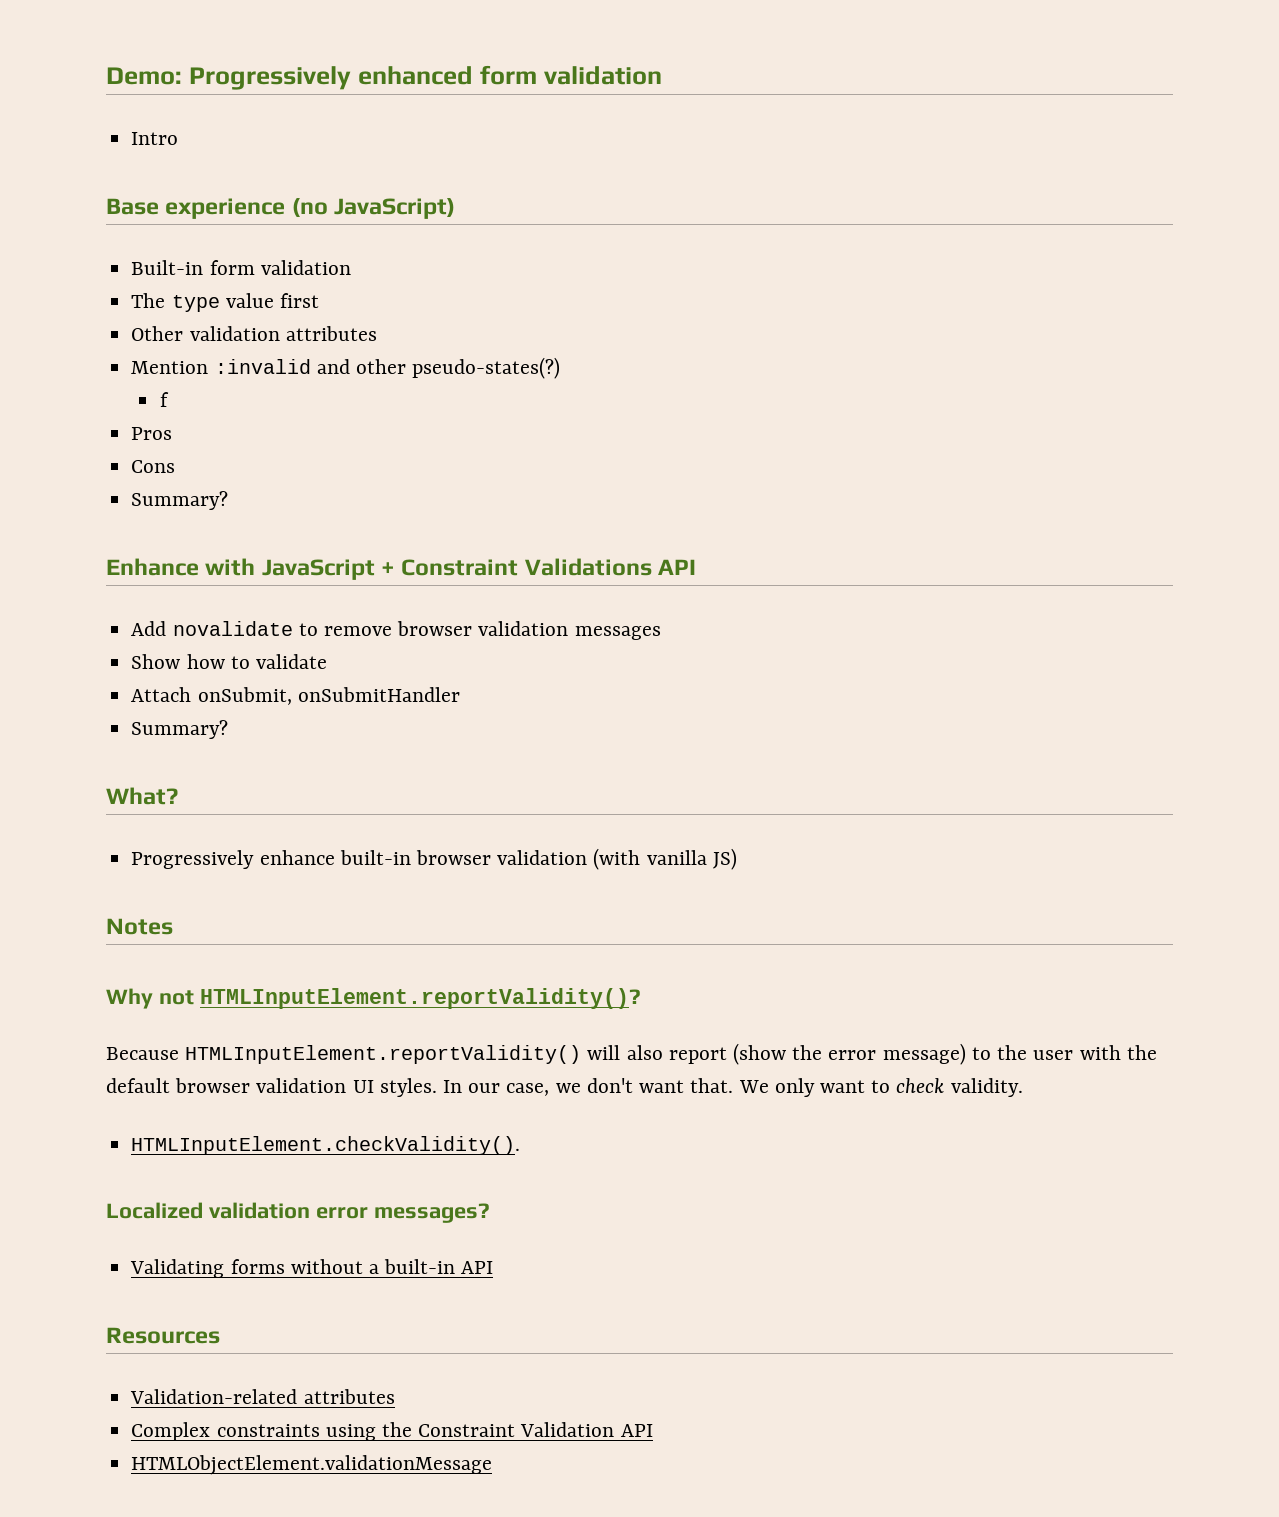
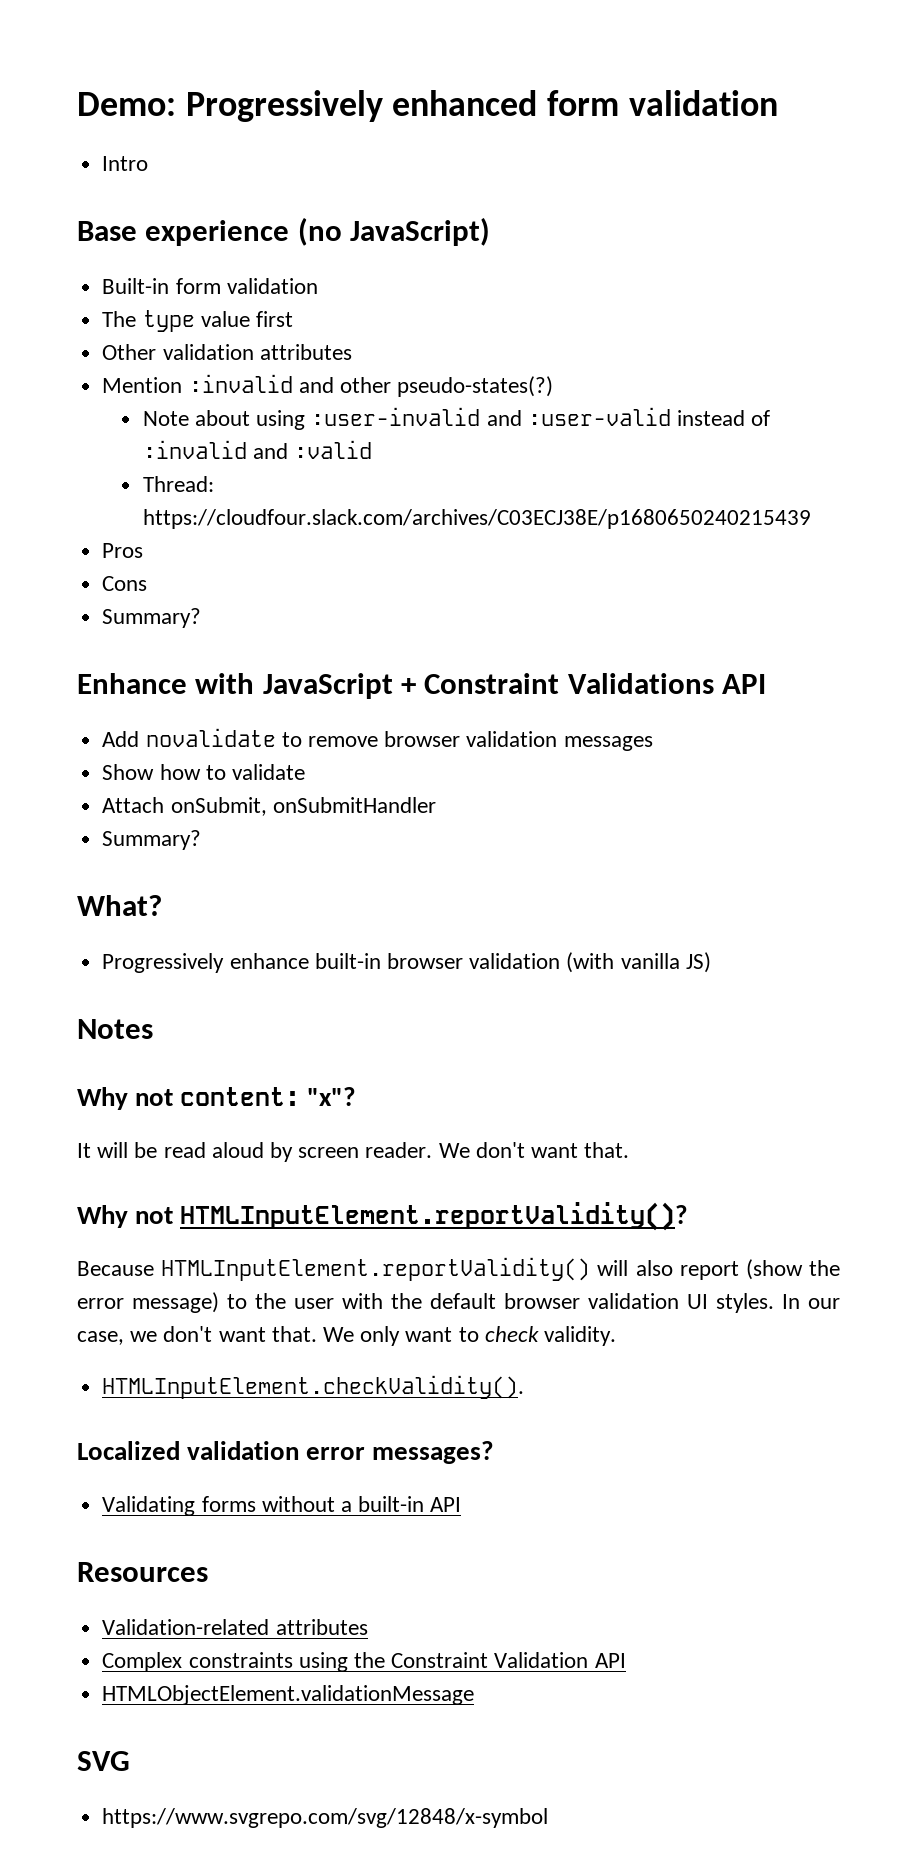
[159,392,169,407] f -> [142,407,771,430] [142,440,373,459] [142,476,214,492] [142,509,811,529] Note about using :user-invalid and :user-valid instead of :invalid and :valid // Thread: https://cloudfour.slack.com/archives/C03ECJ38E/p1680650240215439
(173, 926) none -> [77,1087,357,1110] [77,1142,630,1162] // Why not content: "x"? // It will be read aloud by screen reader. We don't want that.
(493, 1465) none -> [77,1751,130,1771] [102,1808,549,1828] // SVG // https://www.svgrepo.com/svg/12848/x-symbol

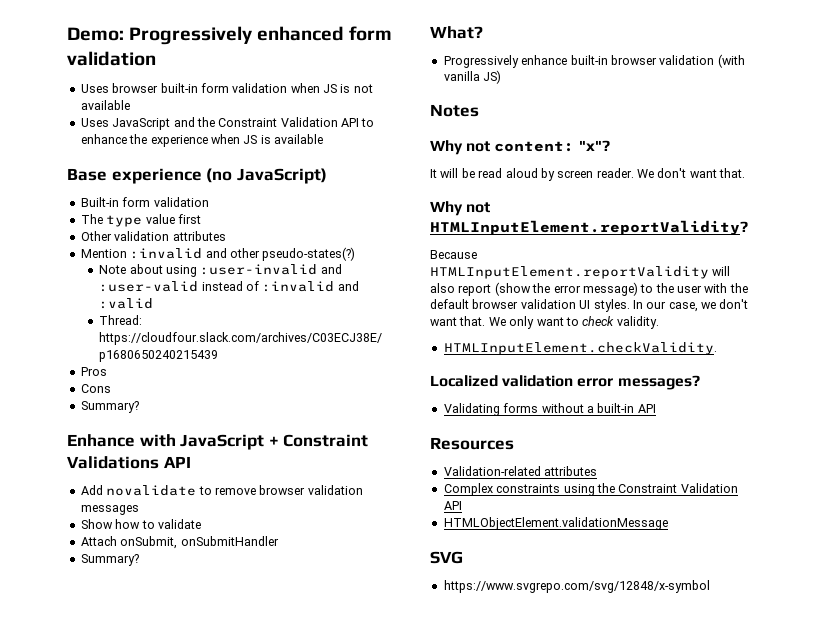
[102,156,149,171] Intro -> [80,83,373,93] [80,100,130,110] [80,117,375,130] [80,134,323,147] Uses browser built-in form validation when JS is not available // Uses JavaScript and the Constraint Validation API to enhance the experience when JS is available
[180,1202,689,1231] HTMLInputElement.reportValidity()? -> [430,220,748,235] HTMLInputElement.reportValidity?
[161,1257,591,1281] HTMLInputElement.reportValidity() -> [430,266,709,279] HTMLInputElement.reportValidity
[102,1375,525,1399] HTMLInputElement.checkValidity(). -> [443,342,717,355] HTMLInputElement.checkValidity.

